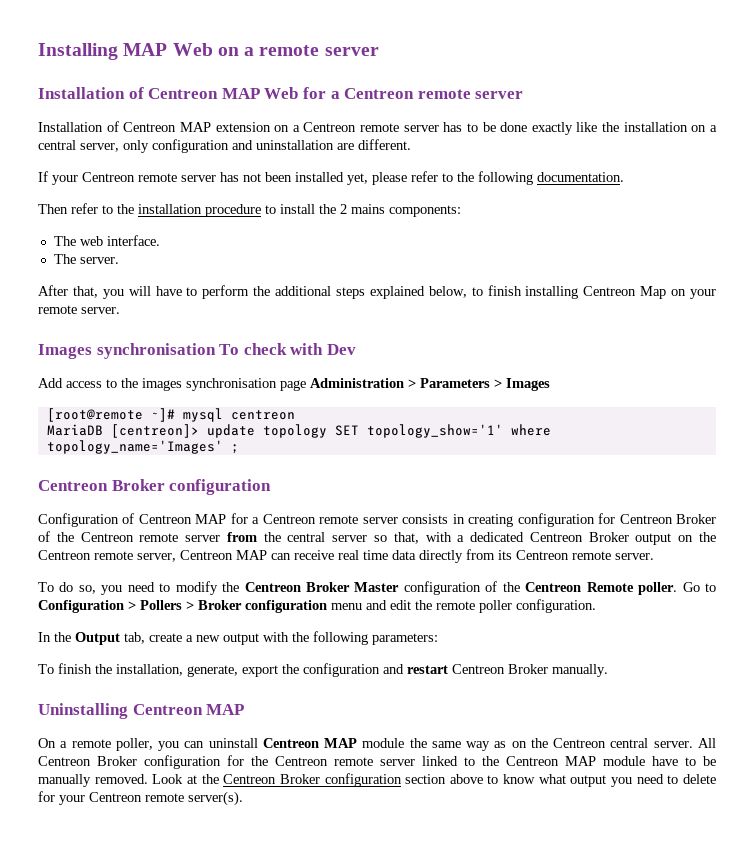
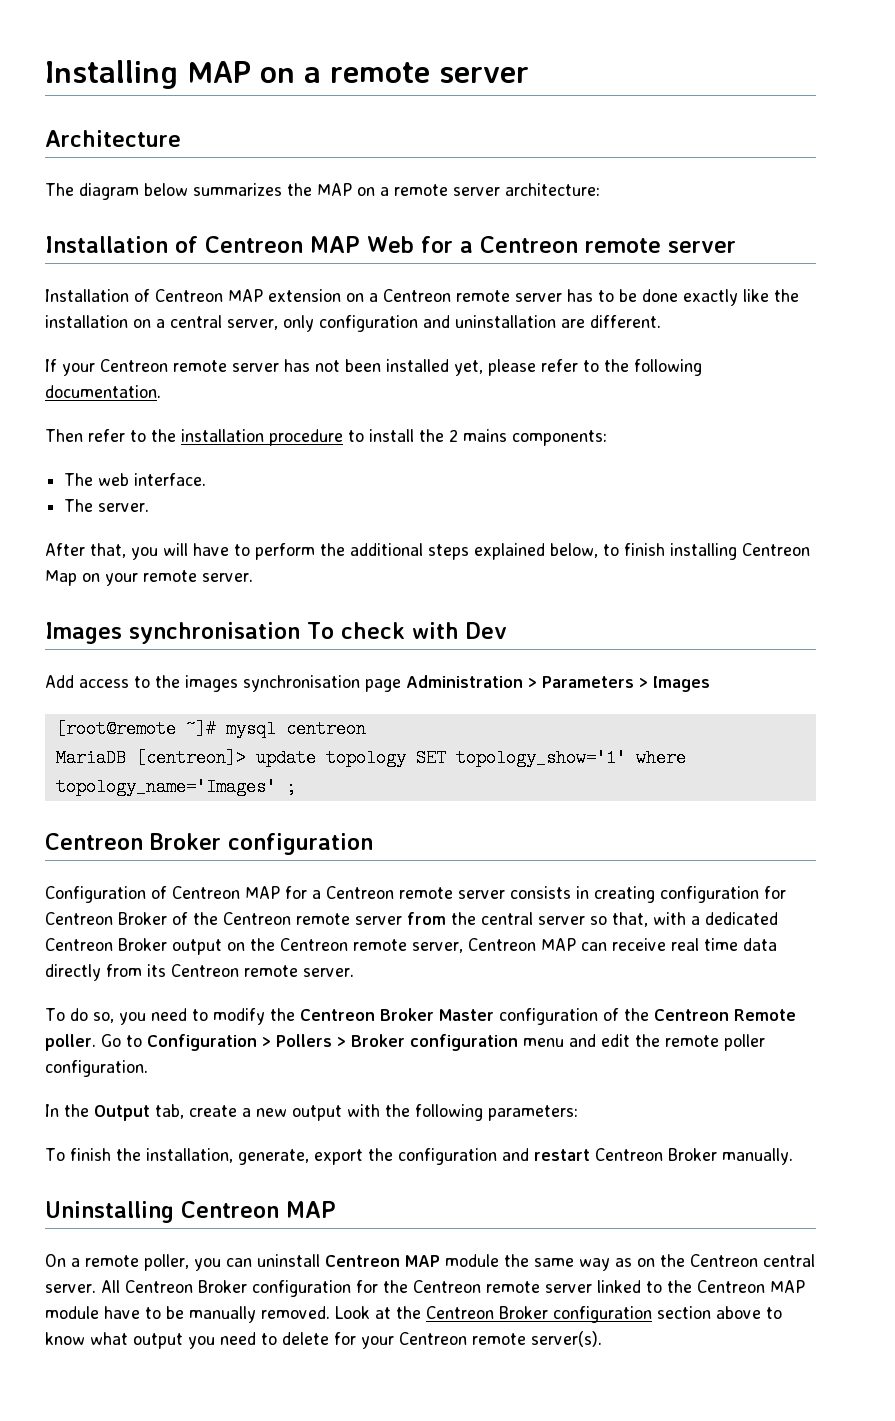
[172,43,379,56] Web on a remote server -> [260,62,529,83] [45,130,181,147] [45,183,600,200] on a remote server // Architecture // The diagram below summarizes the MAP on a remote server architecture:

